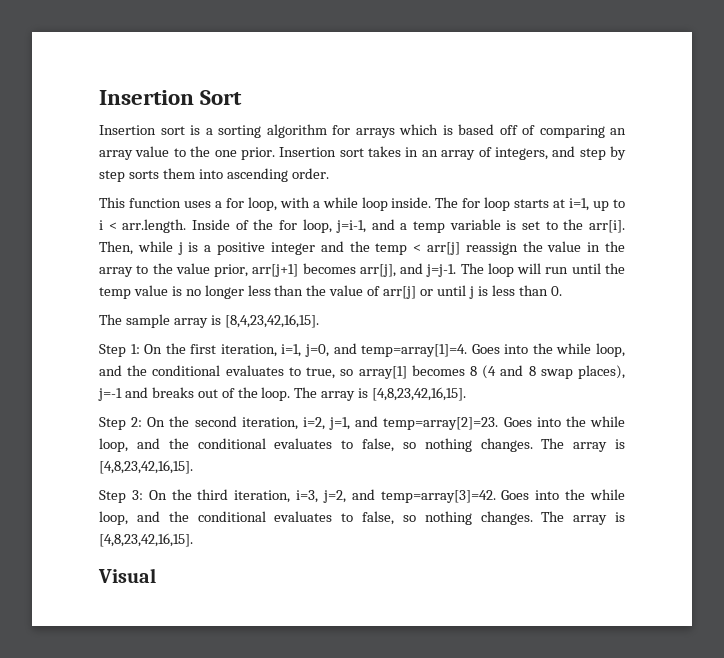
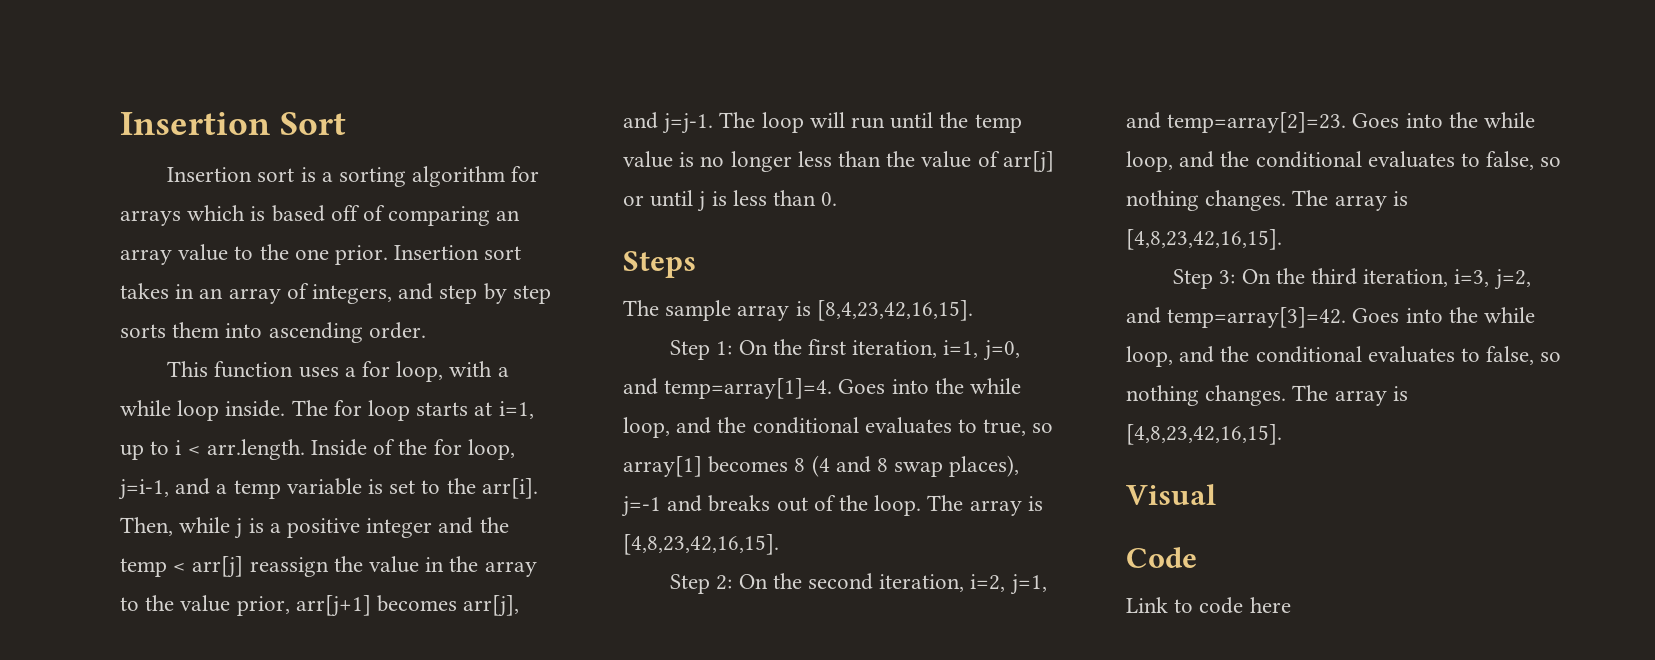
(562, 291) none -> [623,251,696,278] // Steps
(156, 575) none -> [1126,547,1197,568] [1126,597,1291,614] // Code // Link to code here

